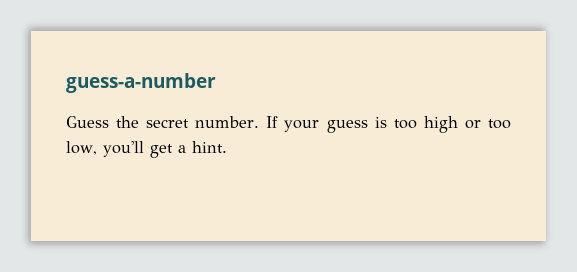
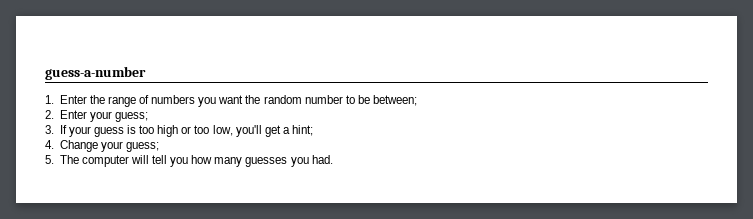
[66,116,260,128] Guess the secret number. -> [45,95,418,107] [45,110,148,122] [45,125,54,134] 1. Enter the range of numbers you want the random number to be between; // 2. Enter your guess; // 3.
[191,141,227,153] hint. -> [292,125,314,136] [45,140,159,152] [45,155,333,167] hint; // 4. Change your guess; // 5. The computer will tell you how many guesses you had.

